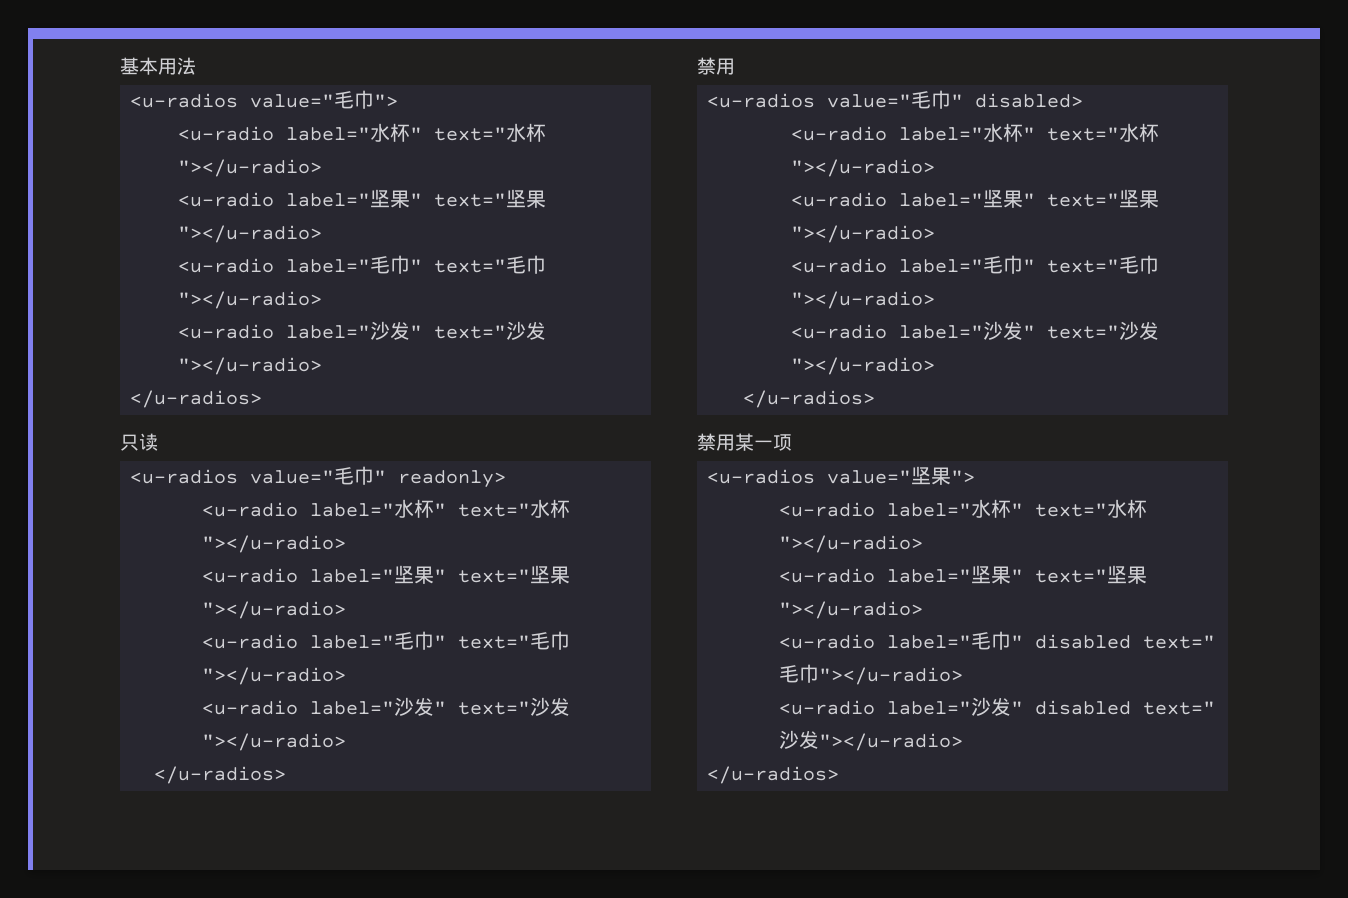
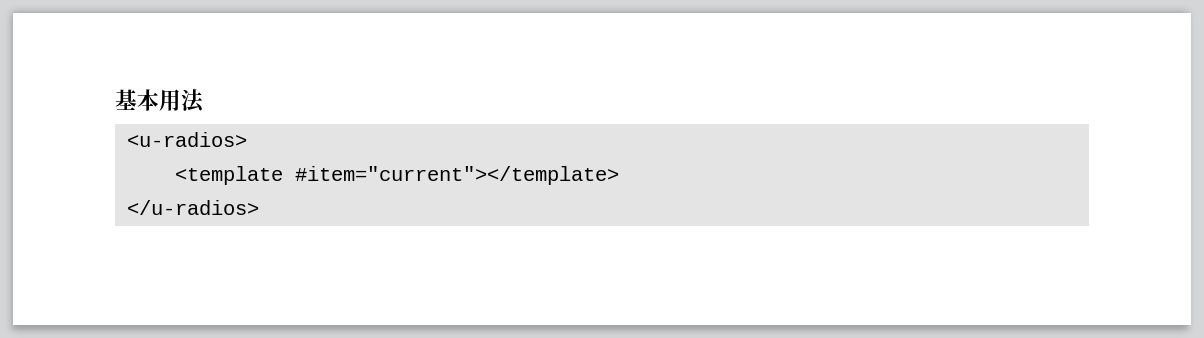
[130,90,399,109] [178,123,547,142] [178,159,323,177] [178,189,547,208] [178,225,323,243] [178,255,547,274] [178,291,323,309] [178,321,547,340] [178,357,323,375] [130,390,263,408] [120,433,158,451] [130,466,507,488] [202,499,571,518] [202,535,347,553] [202,565,571,584] [202,601,347,619] [202,631,571,650] [202,667,347,685] [202,697,571,716] [202,733,347,751] [154,766,287,784] [697,57,735,75] [707,90,1084,109] [791,123,1160,142] [791,159,936,177] [791,189,1160,208] [791,225,936,243] [791,255,1160,274] [791,291,936,309] [791,321,1160,340] [791,357,936,375] [743,390,876,408] [697,433,792,451] [707,466,976,485] [779,499,1148,518] [779,535,924,553] [779,565,1148,584] [779,601,924,619] [779,631,1216,650] [779,664,964,685] [779,697,1216,716] [779,730,964,751] <u-radios value="毛巾"> // <u-radio label="水杯" text="水杯"></u-radio> // <u-radio label="坚果" text="坚果"></u-radio> // <u-radio label="毛巾" text="毛巾"></u-radio> // <u-radio label="沙发" text="沙发"></u-radio> // </u-radios> // 只读 // <u-radios value="毛巾" readonly> // <u-radio label="水杯" text="水杯"></u-radio> // <u-radio label="坚果" text="坚果"></u-radio> // <u-radio label="毛巾" text="毛巾"></u-radio> // <u-radio label="沙发" text="沙发"></u-radio> // </u-radios> // 禁用 // <u-radios value="毛巾" disabled> // <u-radio label="水杯" text="水杯"></u-radio> // <u-radio label="坚果" text="坚果"></u-radio> // <u-radio label="毛巾" text="毛巾"></u-radio> // <u-radio label="沙发" text="沙发"></u-radio> // </u-radios> // 禁用某一项 // <u-radios value="坚果"> // <u-radio label="水杯" text="水杯"></u-radio> // <u-radio label="坚果" text="坚果"></u-radio> // <u-radio label="毛巾" disabled text="毛巾"></u-radio> // <u-radio label="沙发" disabled text="沙发"></u-radio> -> [127,132,247,147] [175,166,619,185] <u-radios> // <template #item="current"></template>

